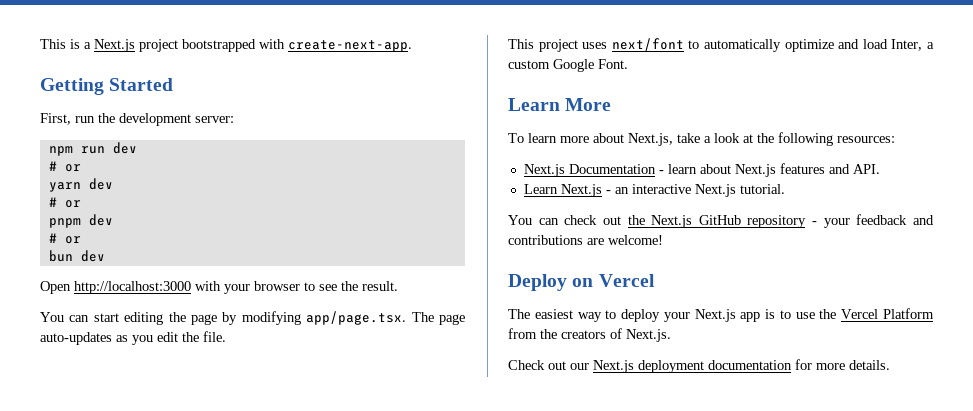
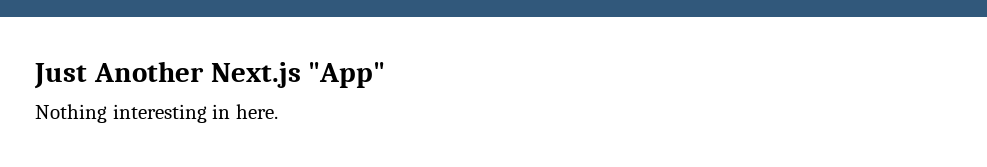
[40,39,412,52] [40,78,174,95] [40,113,234,126] [48,142,137,156] [48,161,81,172] [48,178,113,192] [48,197,81,208] [48,214,113,228] [48,233,81,244] [48,250,105,262] [40,281,398,294] [40,311,465,325] [40,331,226,345] [508,38,935,52] [508,59,628,72] [508,98,612,111] [508,132,895,146] [523,163,880,177] [523,184,785,197] [508,214,934,228] [508,235,663,245] [508,274,655,291] [508,308,934,322] [508,328,671,342] [508,359,890,373] This is a Next.js project bootstrapped with create-next-app. // Getting Started // First, run the development server: // npm run dev // # or // yarn dev // # or // pnpm dev // # or // bun dev // Open http://localhost:3000 with your browser to see the result. // You can start editing the page by modifying app/page.tsx. The page auto-updates as you edit the file. // This project uses next/font to automatically optimize and load Inter, a custom Google Font. // Learn More // To learn more about Next.js, take a look at the following resources: // Next.js Documentation - learn about Next.js features and API. // Learn Next.js - an interactive Next.js tutorial. // You can check out the Next.js GitHub repository - your feedback and contributions are welcome! // Deploy on Vercel // The easiest way to deploy your Next.js app is to use the Vercel Platform from the creators of Next.js. // Check out our Next.js deployment documentation for more details. -> [34,61,386,89] [35,104,278,123] Just Another Next.js "App" // Nothing interesting in here.

